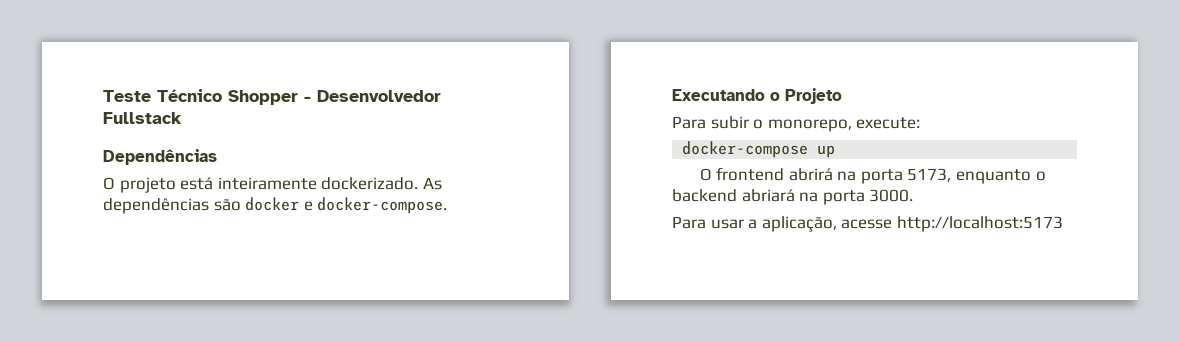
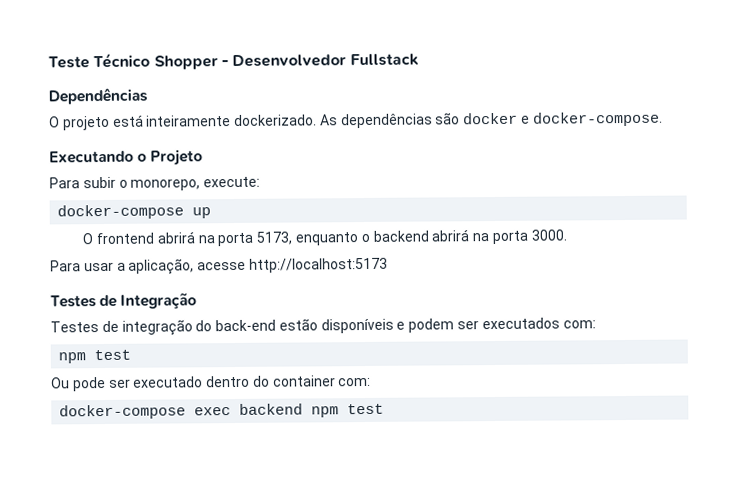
[741,189,795,202] abriará -> [431,229,470,242] abrirá
(1063, 224) none -> [50,292,198,309] [50,317,596,336] [58,349,132,364] [51,375,372,392] [59,403,385,420] // Testes de Integração // Testes de integração do back-end estão disponíveis e podem ser executados com: // npm test // Ou pode ser executado dentro do container com: // docker-compose exec backend npm test

